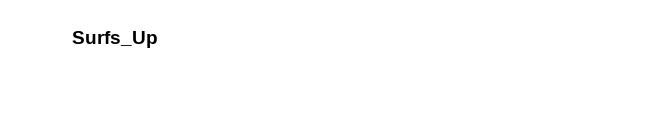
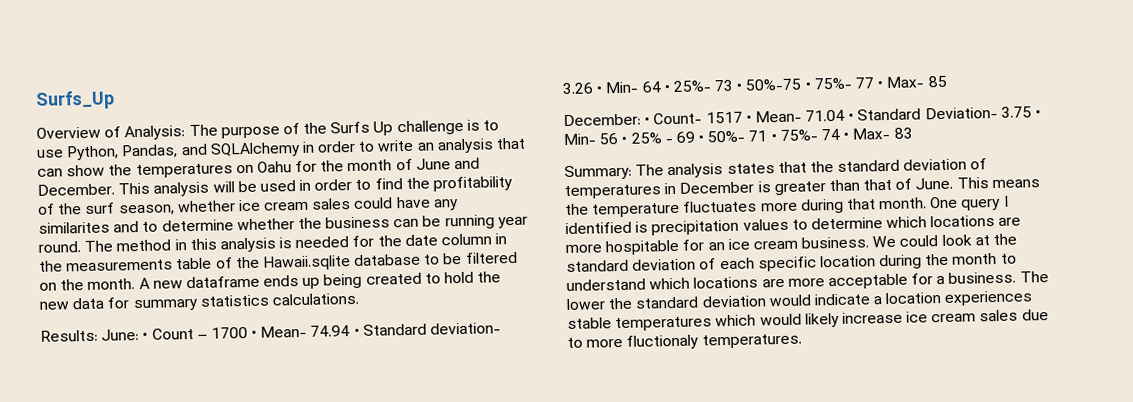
(158, 39) none -> [36,119,500,141] [36,137,527,161] [37,157,481,179] [37,175,514,197] [37,196,459,216] [38,214,528,234] [38,233,508,253] [39,251,518,272] [39,271,502,291] [39,292,359,312] [40,322,502,342] [562,75,947,95] [563,106,1042,127] [563,127,913,146] [564,158,988,181] [564,177,1040,200] [565,195,1009,218] [565,214,1022,236] [565,233,1018,256] [566,252,1017,273] [566,271,1049,292] [566,290,1034,311] [567,309,1049,332] [567,333,802,350] // Overview of Analysis: The purpose of the Surfs Up challenge is to use Python, Pandas, and SQLAlchemy in order to write an analysis that can show the temperatures on Oahu for the month of June and December. This analysis will be used in order to find the profitability of the surf season, whether ice cream sales could have any similarites and to determine whether the business can be running year round. The method in this analysis is needed for the date column in the measurements table of the Hawaii.sqlite database to be filtered on the month. A new dataframe ends up being created to hold the new data for summary statistics calculations. // Results: June: • Count – 1700 • Mean- 74.94 • Standard deviation- 3.26 • Min- 64 • 25%- 73 • 50%-75 • 75%- 77 • Max- 85 // December: • Count- 1517 • Mean- 71.04 • Standard Deviation- 3.75 • Min- 56 • 25% - 69 • 50%- 71 • 75%- 74 • Max- 83 // Summary: The analysis states that the standard deviation of temperatures in December is greater than that of June. This means the temperature fluctuates more during that month. One query I identified is precipitation values to determine which locations are more hospitable for an ice cream business. We could look at the standard deviation of each specific location during the month to understand which locations are more acceptable for a business. The lower the standard deviation would indicate a location experiences stable temperatures which would likely increase ice cream sales due to more fluctionaly temperatures.

